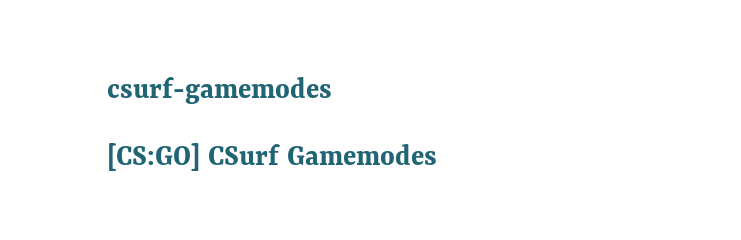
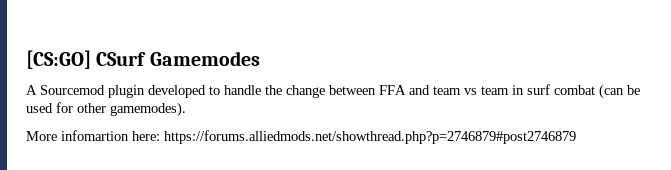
[107,77,332,104] csurf-gamemodes // -> (26, 59) none
(438, 154) none -> [26,84,640,99] [26,102,186,117] [26,130,576,144] // A Sourcemod plugin developed to handle the change between FFA and team vs team in surf combat (can be used for other gamemodes). // More infomartion here: https://forums.alliedmods.net/showthread.php?p=2746879#post2746879

